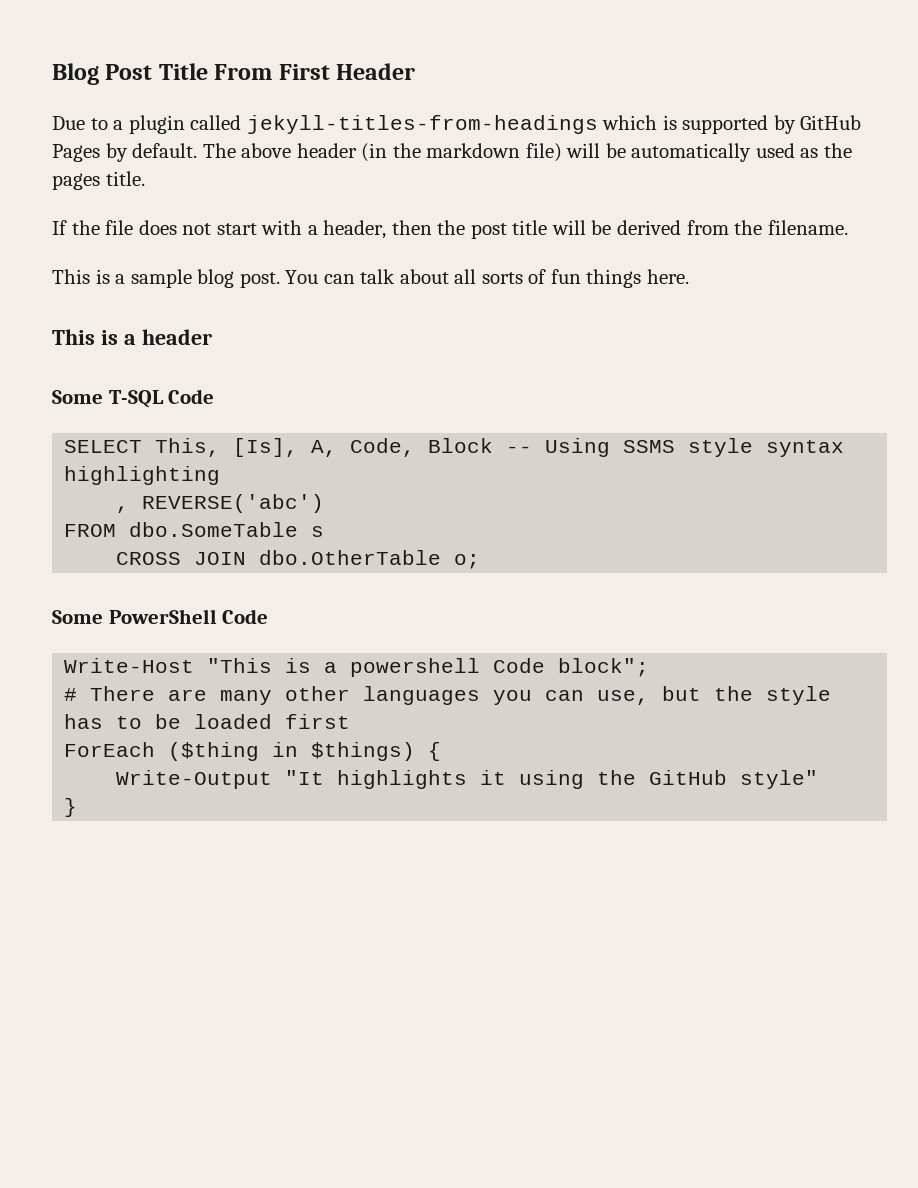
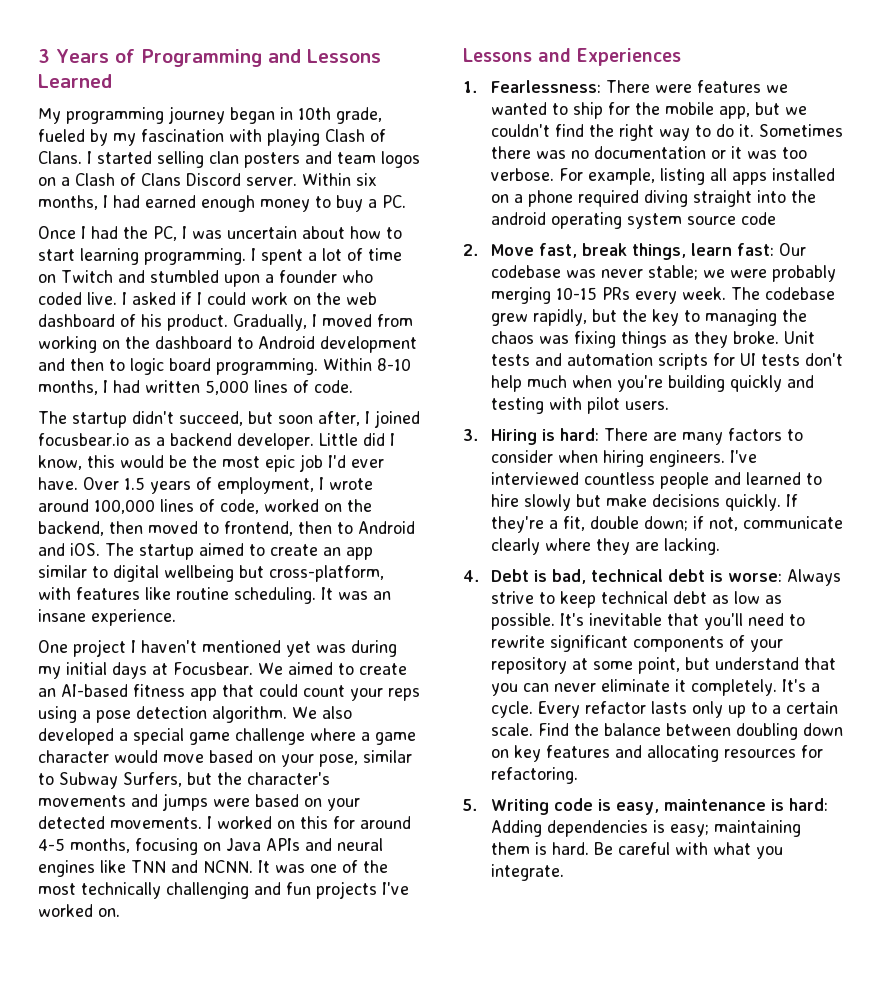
[52,63,416,85] [52,115,862,134] [52,143,853,162] [52,171,145,190] [52,220,848,239] [52,269,690,288] [52,329,212,345] [52,389,215,408] [64,438,845,457] [64,466,221,485] [116,494,325,513] [64,522,325,537] [116,550,481,569] [52,609,269,624] [64,658,650,677] [64,686,832,705] [64,714,351,729] [64,742,442,761] [116,770,819,789] [64,798,78,817] Blog Post Title From First Header // Due to a plugin called jekyll-titles-from-headings which is supported by GitHub Pages by default. The above header (in the markdown file) will be automatically used as the pages title. // If the file does not start with a header, then the post title will be derived from the filename. // This is a sample blog post. You can talk about all sorts of fun things here. // This is a header // Some T-SQL Code // SELECT This, [Is], A, Code, Block -- Using SSMS style syntax highlighting // , REVERSE('abc') // FROM dbo.SomeTable s // CROSS JOIN dbo.OtherTable o; // Some PowerShell Code // Write-Host "This is a powershell Code block"; // # There are many other languages you can use, but the style has to be loaded first // ForEach ($thing in $things) { // Write-Output "It highlights it using the GitHub style" // } -> [38,49,381,67] [38,74,112,88] [38,106,382,124] [38,129,386,146] [38,151,420,168] [38,173,377,186] [38,195,406,212] [38,226,402,241] [38,248,402,265] [38,270,373,287] [38,292,377,305] [38,314,413,331] [38,336,417,353] [38,358,411,375] [38,380,353,395] [38,410,420,428] [38,433,395,450] [38,454,384,472] [38,477,373,494] [38,499,372,514] [38,521,415,536] [38,543,373,560] [38,565,384,582] [38,587,391,604] [38,609,176,626] [38,639,397,657] [38,662,407,679] [38,684,420,701] [38,706,352,723] [38,728,416,745] [38,750,412,767] [38,772,330,789] [38,793,360,811] [38,816,411,829] [38,838,383,855] [38,860,388,877] [38,881,409,899] [38,904,120,917] [463,48,681,66] [463,80,789,93] [491,102,808,119] [491,124,844,141] [491,146,808,159] [491,168,836,185] [491,190,817,207] [491,212,777,229] [463,243,807,260] [491,265,837,282] [491,287,836,304] [491,309,808,326] [491,331,816,348] [491,353,844,370] [491,375,815,392] [491,397,670,414] [463,428,804,445] [491,450,758,467] [491,472,823,489] [491,494,799,511] [491,516,844,533] [491,538,721,555] [463,569,842,586] [491,591,783,608] [491,613,806,630] [491,635,784,652] [491,657,837,674] [491,679,821,696] [491,701,839,718] [491,723,844,740] [491,745,824,762] [491,767,579,784] [463,798,829,815] [491,820,802,837] [491,842,784,859] [491,864,565,881] 3 Years of Programming and Lessons Learned // My programming journey began in 10th grade, fueled by my fascination with playing Clash of Clans. I started selling clan posters and team logos on a Clash of Clans Discord server. Within six months, I had earned enough money to buy a PC. // Once I had the PC, I was uncertain about how to start learning programming. I spent a lot of time on Twitch and stumbled upon a founder who coded live. I asked if I could work on the web dashboard of his product. Gradually, I moved from working on the dashboard to Android development and then to logic board programming. Within 8-10 months, I had written 5,000 lines of code. // The startup didn't succeed, but soon after, I joined focusbear.io as a backend developer. Little did I know, this would be the most epic job I'd ever have. Over 1.5 years of employment, I wrote around 100,000 lines of code, worked on the backend, then moved to frontend, then to Android and iOS. The startup aimed to create an app similar to digital wellbeing but cross-platform, with features like routine scheduling. It was an insane experience. // One project I haven't mentioned yet was during my initial days at Focusbear. We aimed to create an AI-based fitness app that could count your reps using a pose detection algorithm. We also developed a special game challenge where a game character would move based on your pose, similar to Subway Surfers, but the character's movements and jumps were based on your detected movements. I worked on this for around 4-5 months, focusing on Java APIs and neural engines like TNN and NCNN. It was one of the most technically challenging and fun projects I've worked on. // Lessons and Experiences // 1. Fearlessness: There were features we wanted to ship for the mobile app, but we couldn't find the right way to do it. Sometimes there was no documentation or it was too verbose. For example, listing all apps installed on a phone required diving straight into the android operating system source code // 2. Move fast, break things, learn fast: Our codebase was never stable; we were probably merging 10-15 PRs every week. The codebase grew rapidly, but the key to managing the chaos was fixing things as they broke. Unit tests and automation scripts for UI tests don't help much when you're building quickly and testing with pilot users. // 3. Hiring is hard: There are many factors to consider when hiring engineers. I've interviewed countless people and learned to hire slowly but make decisions quickly. If they're a fit, double down; if not, communicate clearly where they are lacking. // 4. Debt is bad, technical debt is worse: Always strive to keep technical debt as low as possible. It's inevitable that you'll need to rewrite significant components of your repository at some point, but understand that you can never eliminate it completely. It's a cycle. Every refactor lasts only up to a certain scale. Find the balance between doubling down on key features and allocating resources for refactoring. // 5. Writing code is easy, maintenance is hard: Adding dependencies is easy; maintaining them is hard. Be careful with what you integrate.

